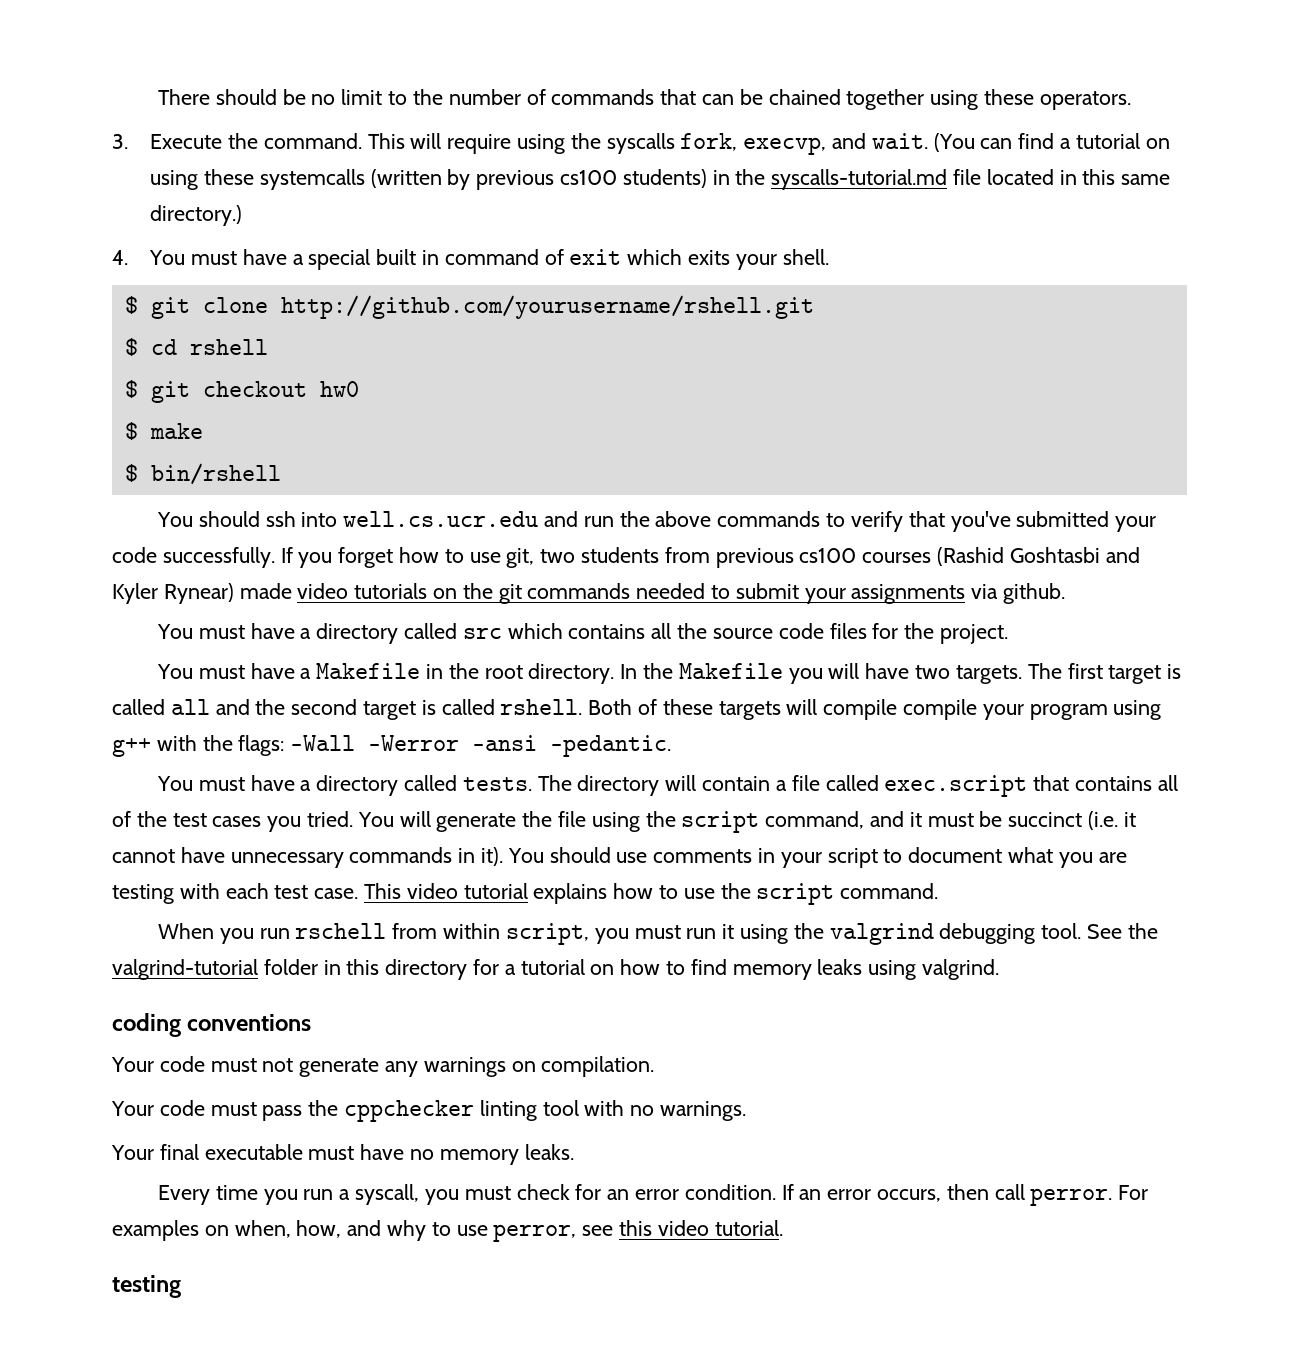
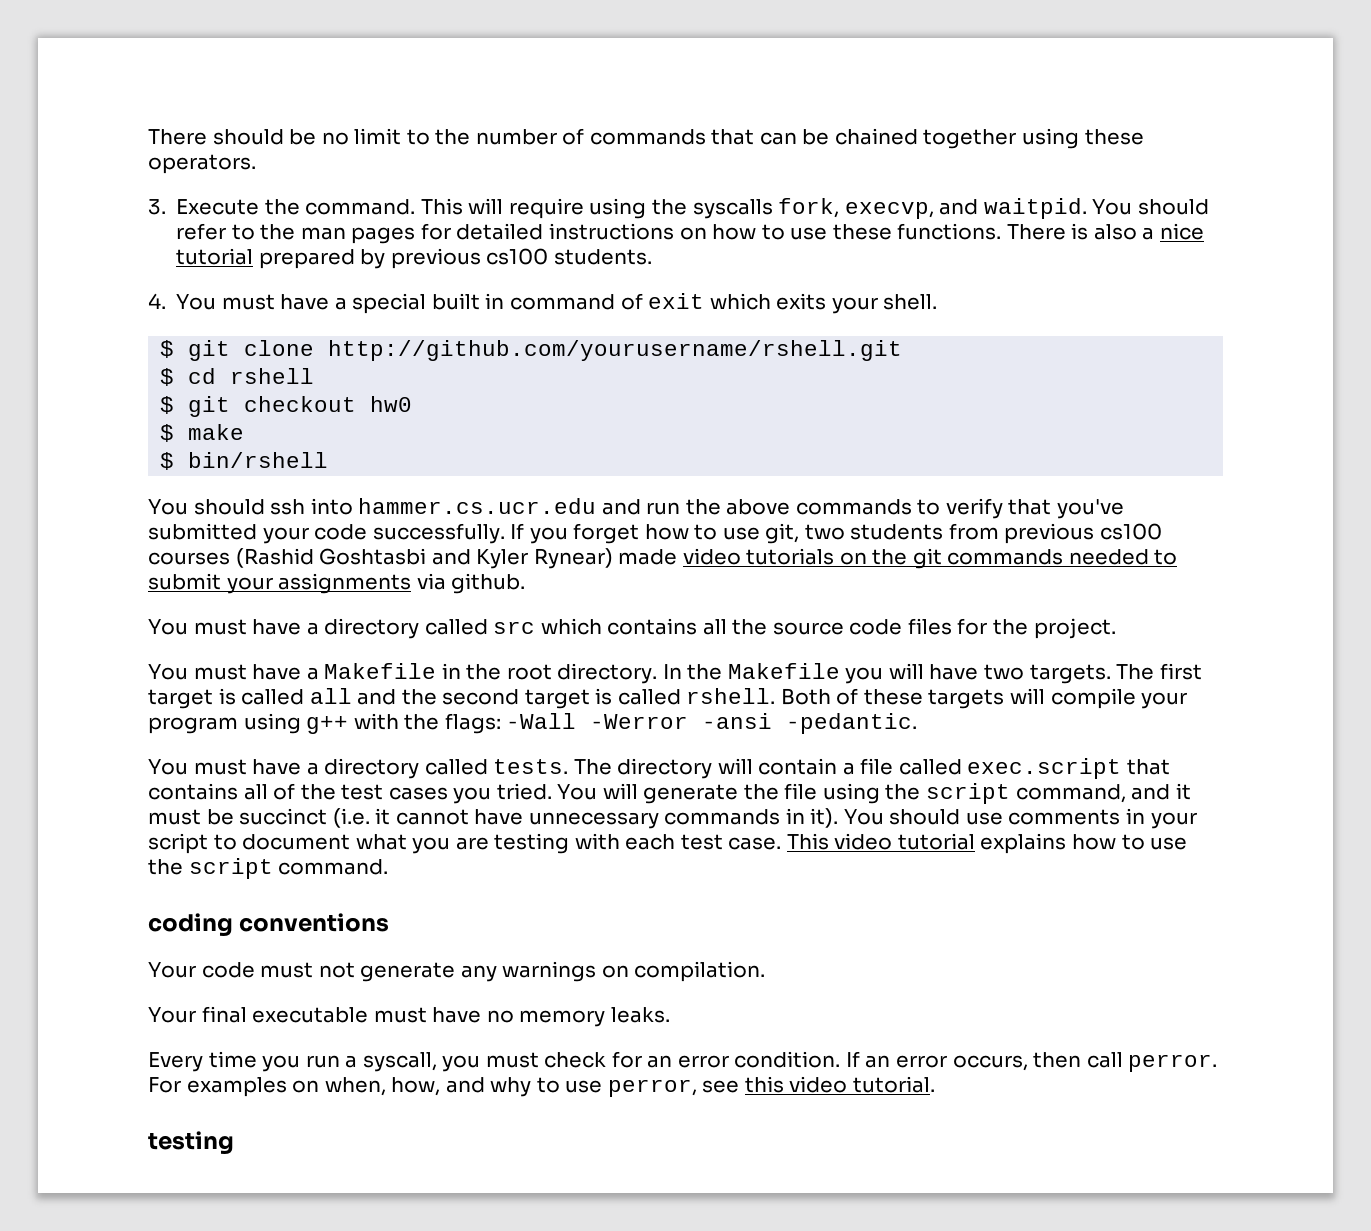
[871,133,1170,152] [150,169,1171,190] [150,205,243,226] wait. (You can find a tutorial on using these systemcalls (written by previous cs100 students) in the syscalls-tutorial.md file located in this same directory.) -> [983,198,1209,219] [176,223,1204,244] [176,248,652,269] waitpid. You should refer to the man pages for detailed instructions on how to use these functions. There is also a nice tutorial prepared by previous cs100 students.
[343,511,539,527] well.cs.ucr.edu -> [358,498,597,514] hammer.cs.ucr.edu
[903,699,978,720] compile -> (1136, 698) none
[158,923,1158,945] [112,959,1000,980] // When you run rschell from within script, you must run it using the valgrind debugging tool. See the valgrind-tutorial folder in this directory for a tutorial on how to find memory leaks using valgrind. -> (389, 867) none
[111,1100,747,1122] // Your code must pass the cppchecker linting tool with no warnings. -> (766, 971) none

